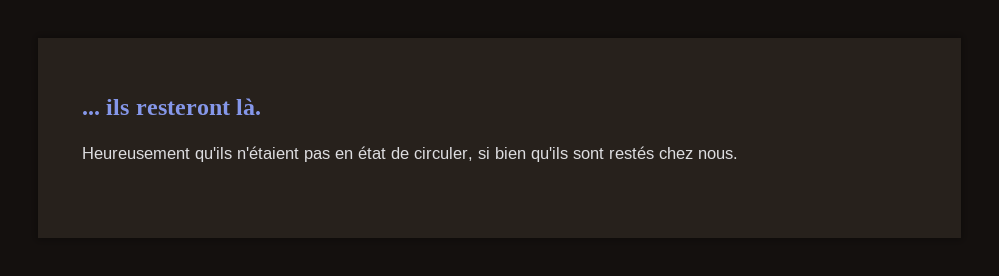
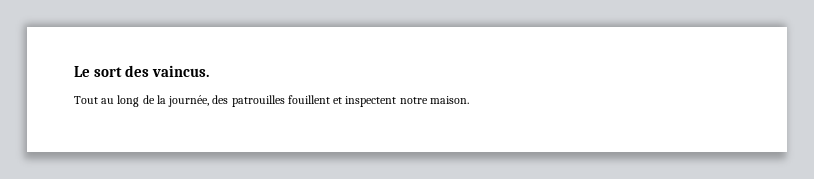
[82,98,262,115] [82,146,738,162] ... ils resteront là. // Heureusement qu'ils n'étaient pas en état de circuler, si bien qu'ils sont restés chez nous. -> [74,65,209,77] [74,95,469,107] Le sort des vaincus. // Tout au long de la journée, des patrouilles fouillent et inspectent notre maison.

